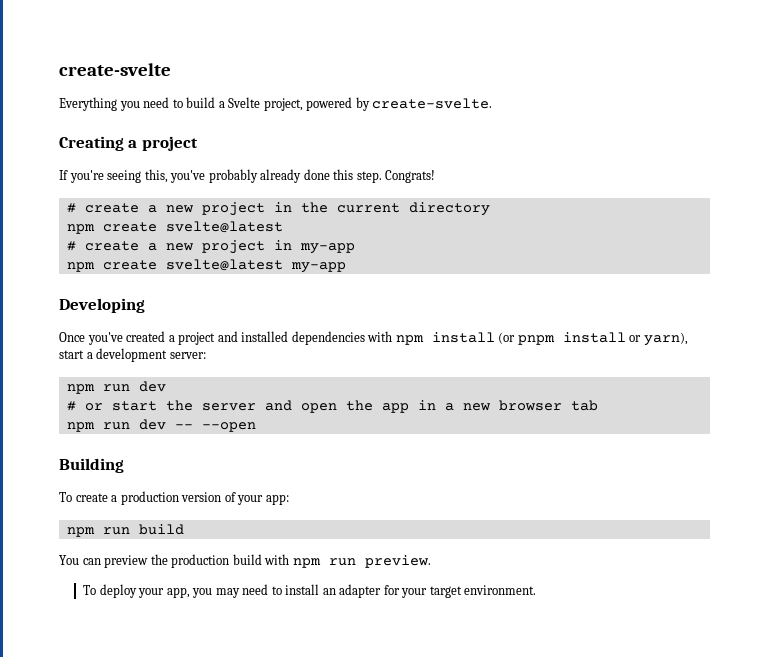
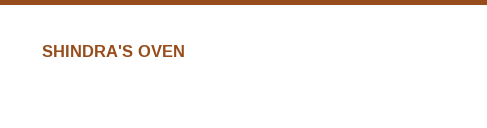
[59,63,171,76] [59,97,493,111] [59,136,198,151] [59,169,436,183] [66,202,490,216] [66,221,283,234] [66,240,355,254] [66,259,346,273] [59,298,145,313] [59,331,688,346] [59,348,206,362] [66,381,166,394] [66,400,598,413] [66,419,256,432] [59,458,124,473] [59,491,289,505] [66,524,184,537] [59,554,431,568] [83,584,537,598] create-svelte // Everything you need to build a Svelte project, powered by create-svelte. // Creating a project // If you're seeing this, you've probably already done this step. Congrats! // # create a new project in the current directory // npm create svelte@latest // # create a new project in my-app // npm create svelte@latest my-app // Developing // Once you've created a project and installed dependencies with npm install (or pnpm install or yarn), start a development server: // npm run dev // # or start the server and open the app in a new browser tab // npm run dev -- --open // Building // To create a production version of your app: // npm run build // You can preview the production build with npm run preview. // To deploy your app, you may need to install an adapter for your target environment. -> [42,45,185,57] SHINDRA'S OVEN

